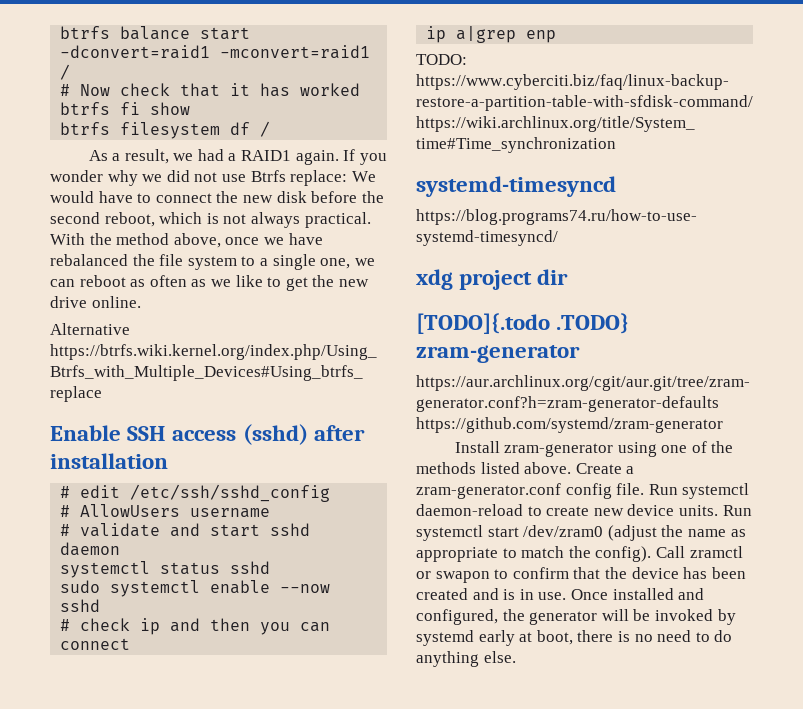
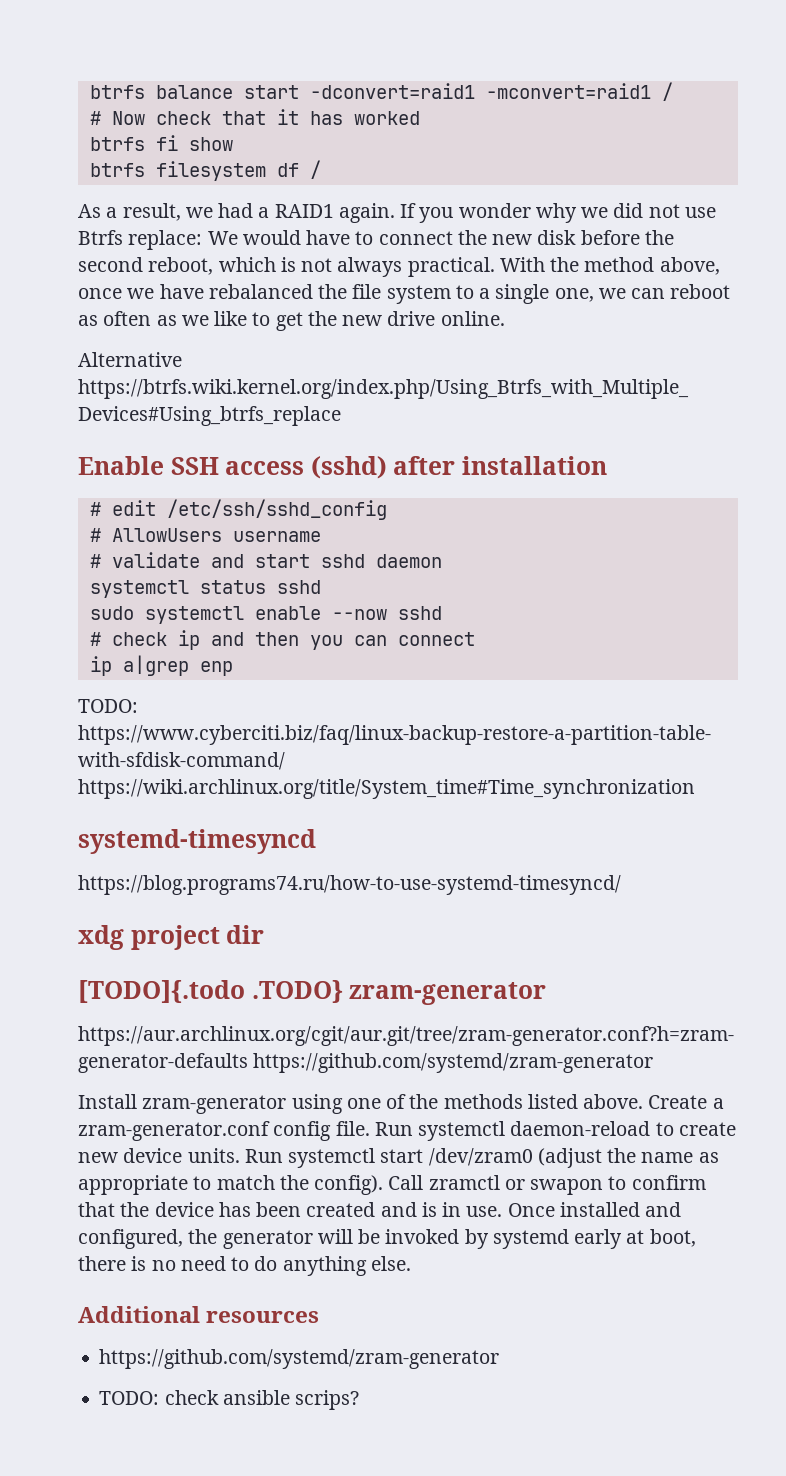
(516, 657) none -> [78,1306,320,1323] [99,1349,500,1369] [99,1390,360,1410] // Additional resources // https://github.com/systemd/zram-generator // TODO: check ansible scrips?

